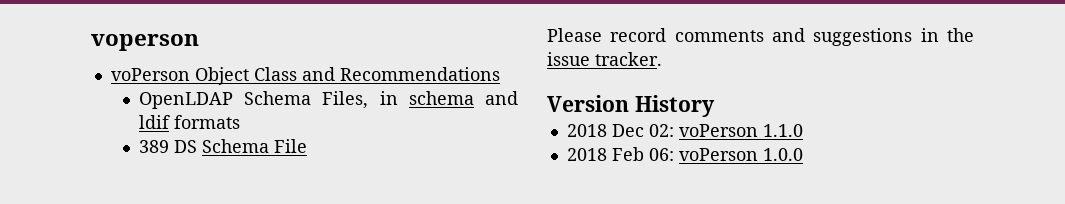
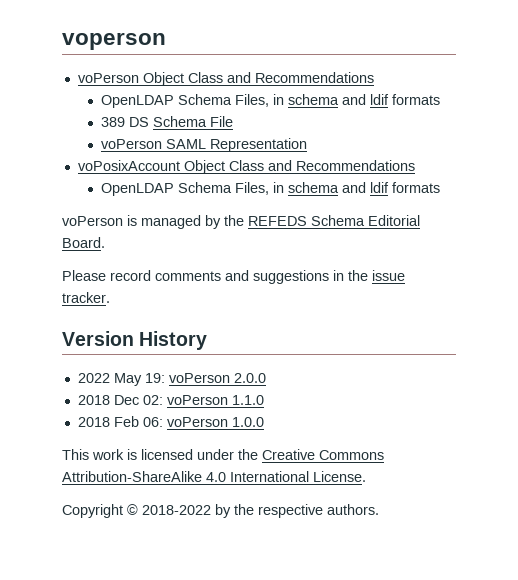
(307, 146) none -> [101,138,308,152] [77,160,415,174] [101,182,441,196] [62,215,420,229] [62,237,105,248] // voPerson SAML Representation // voPosixAccount Object Class and Recommendations // OpenLDAP Schema Files, in schema and ldif formats // voPerson is managed by the REFEDS Schema Editorial Board.
(715, 106) none -> [77,373,266,386] // 2022 May 19: voPerson 2.0.0
(803, 154) none -> [62,449,384,460] [62,471,366,482] [62,504,379,518] // This work is licensed under the Creative Commons Attribution-ShareAlike 4.0 International License. // Copyright © 2018-2022 by the respective authors.

